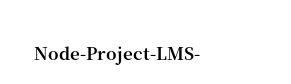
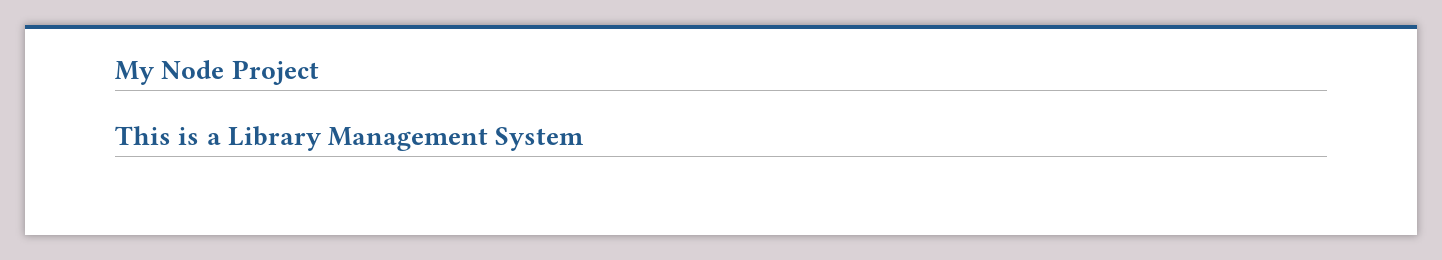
[34,46,200,65] Node-Project-LMS- -> [115,60,319,85] [115,126,585,151] My Node Project // This is a Library Management System

